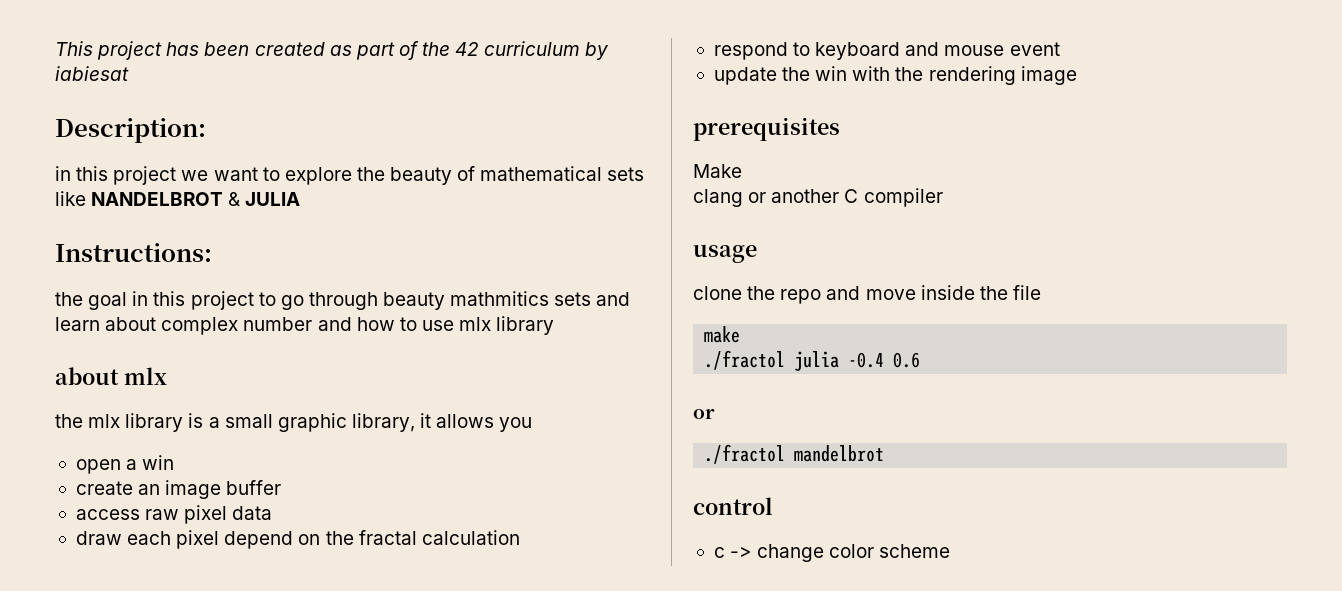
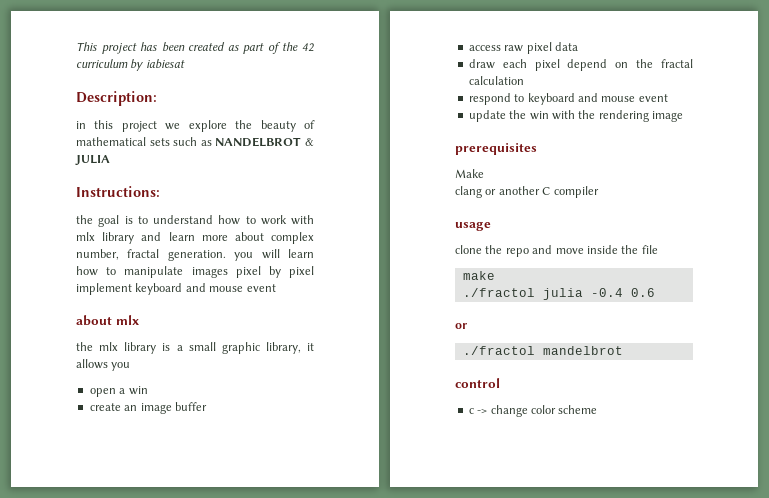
[213,167,280,181] want to -> (181, 126) none
[55,191,86,206] like -> [173,137,212,146] such as
[132,291,592,310] in this project to go through beauty mathmitics sets -> [124,215,314,225] [76,232,135,244] is to understand how to work with mlx library
(100, 324) none -> [201,235,228,241] more
[243,316,555,335] number and how to use mlx library -> [76,249,314,261] [76,266,314,278] [76,283,276,295] number, fractal generation. you will learn how to manipulate images pixel by pixel implement keyboard and mouse event

